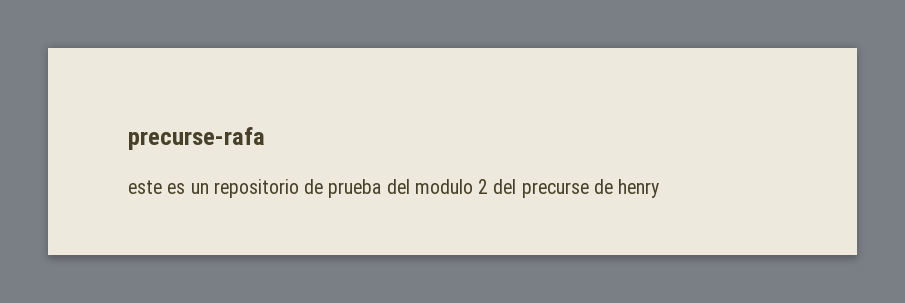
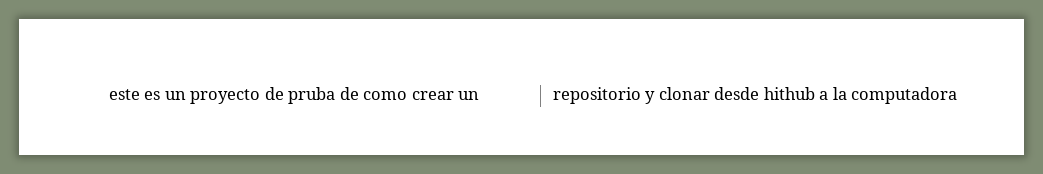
[128,127,265,150] precurse-rafa // -> (109, 94) none
[213,179,660,198] repositorio de prueba del modulo 2 del precurse de henry -> [190,87,958,104] proyecto de pruba de como crear un repositorio y clonar desde hithub a la computadora

